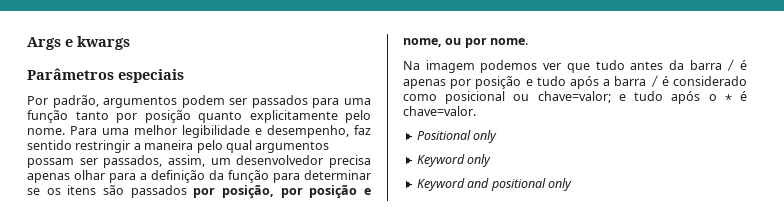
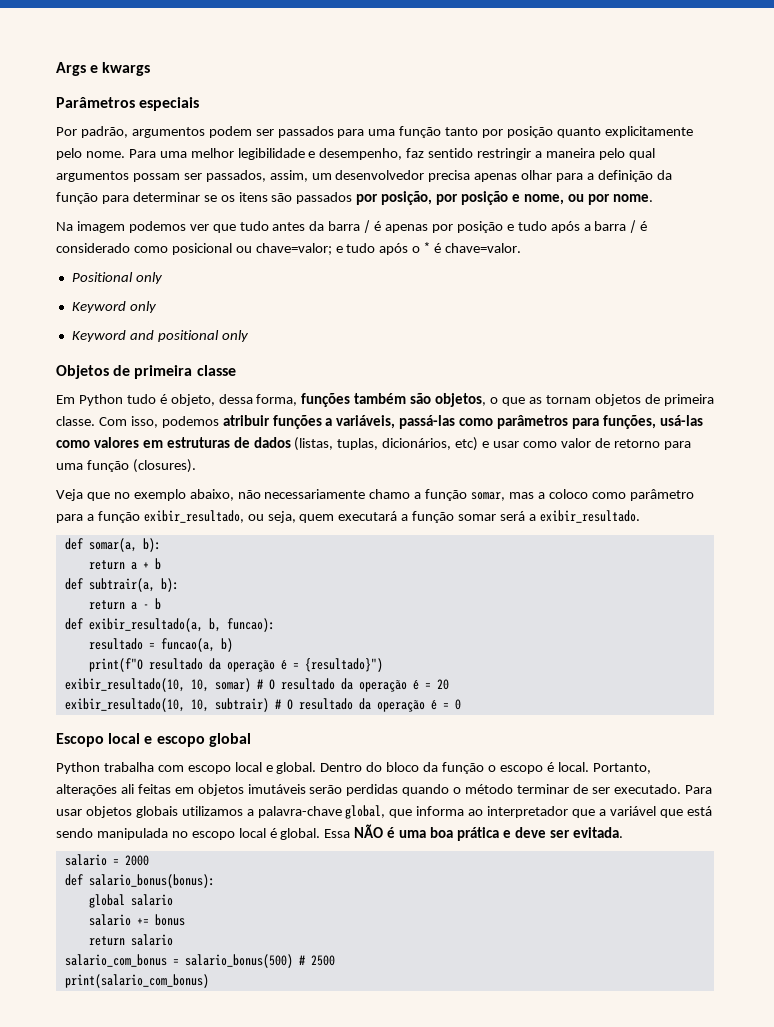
(572, 184) none -> [56,365,236,379] [56,393,714,407] [56,415,703,429] [56,437,691,451] [56,459,196,473] [56,489,694,501] [56,510,640,523] [64,538,161,552] [88,558,161,570] [64,578,179,592] [88,598,161,610] [64,618,275,632] [88,638,233,652] [88,658,383,672] [64,678,449,692] [64,698,461,712] [56,733,251,747] [56,762,651,774] [56,784,712,796] [56,805,712,819] [56,824,623,841] [64,854,149,866] [64,874,215,888] [88,894,173,908] [88,914,185,926] [88,934,173,946] [64,954,335,968] [64,974,209,988] // Objetos de primeira classe // Em Python tudo é objeto, dessa forma, funções também são objetos, o que as tornam objetos de primeira classe. Com isso, podemos atribuir funções a variáveis, passá-las como parâmetros para funções, usá-las como valores em estruturas de dados (listas, tuplas, dicionários, etc) e usar como valor de retorno para uma função (closures). // Veja que no exemplo abaixo, não necessariamente chamo a função somar, mas a coloco como parâmetro para a função exibir_resultado, ou seja, quem executará a função somar será a exibir_resultado. // def somar(a, b): // return a + b // def subtrair(a, b): // return a - b // def exibir_resultado(a, b, funcao): // resultado = funcao(a, b) // print(f"O resultado da operação é = {resultado}") // exibir_resultado(10, 10, somar) # O resultado da operação é = 20 // exibir_resultado(10, 10, subtrair) # O resultado da operação é = 0 // Escopo local e escopo global // Python trabalha com escopo local e global. Dentro do bloco da função o escopo é local. Portanto, alterações ali feitas em objetos imutáveis serão perdidas quando o método terminar de ser executado. Para usar objetos globais utilizamos a palavra-chave global, que informa ao interpretador que a variável que está sendo manipulada no escopo local é global. Essa NÃO é uma boa prática e deve ser evitada. // salario = 2000 // def salario_bonus(bonus): // global salario // salario += bonus // return salario // salario_com_bonus = salario_bonus(500) # 2500 // print(salario_com_bonus)

